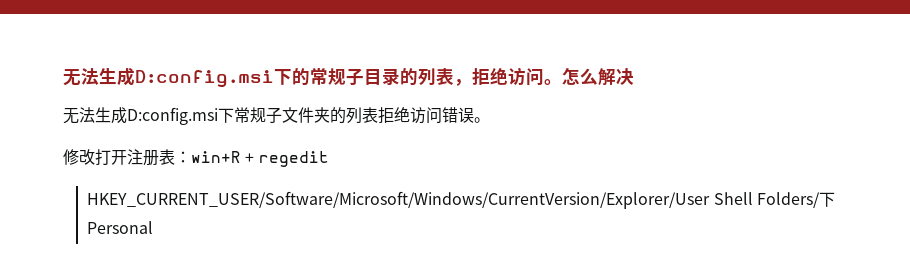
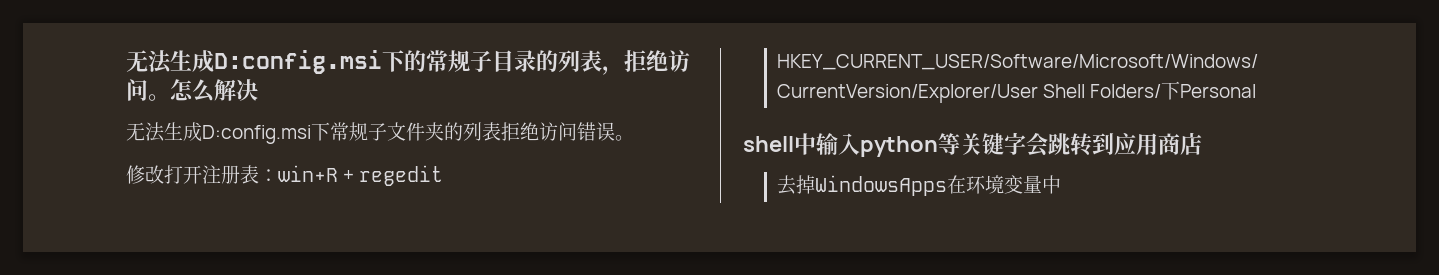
(154, 227) none -> [743,132,1202,157] [776,175,1061,196] // shell中输入python等关键字会跳转到应用商店 // 去掉WindowsApps在环境变量中

